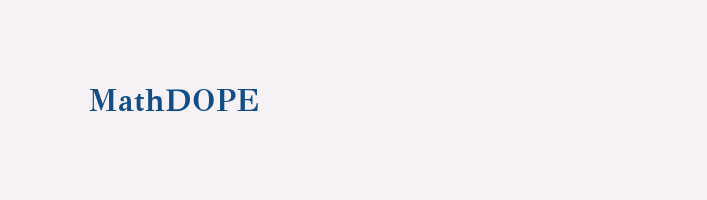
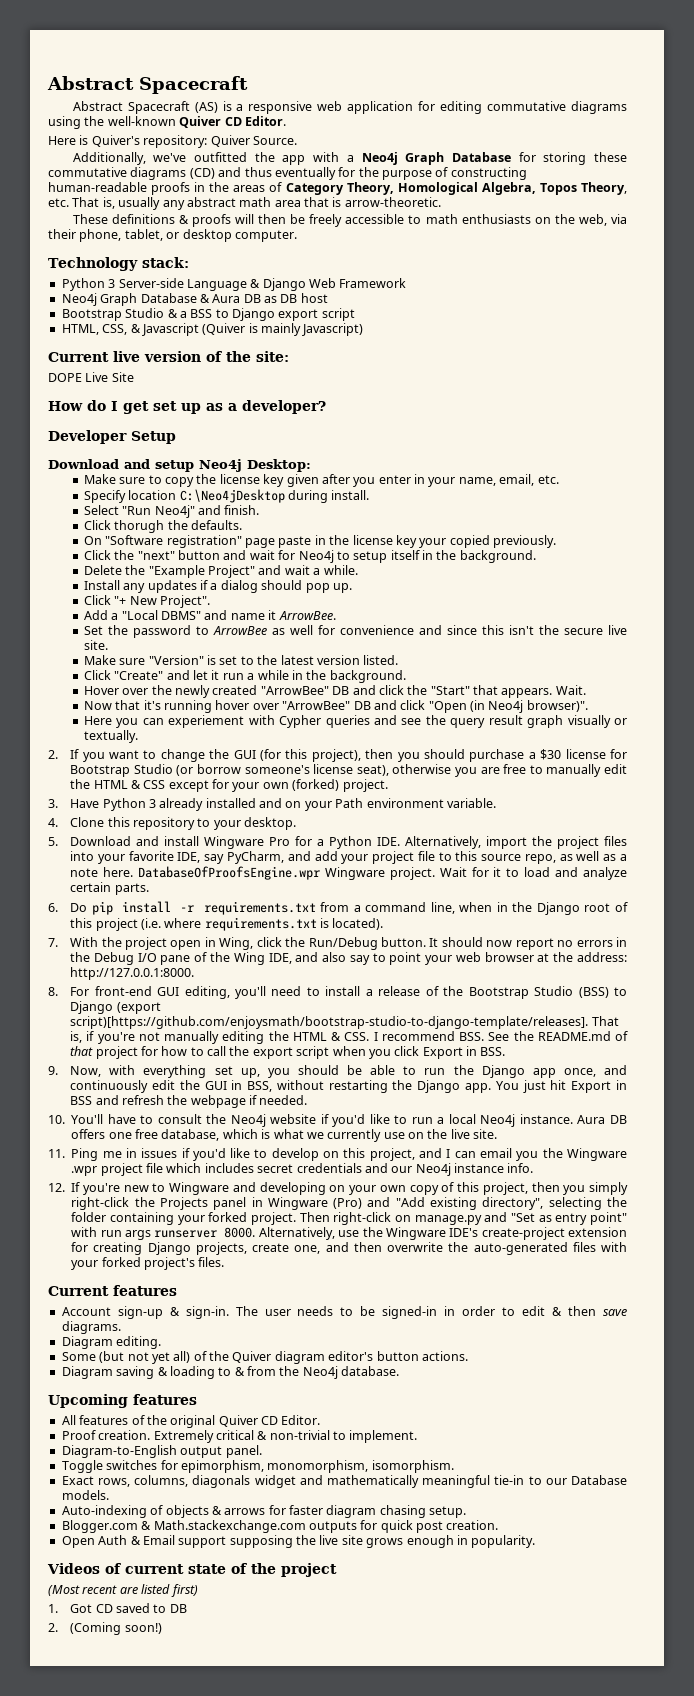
[88,89,259,112] MathDOPE -> [47,76,248,94] [72,101,627,114] [48,116,286,129] [48,135,297,148] [72,152,628,165] [48,167,527,180] [48,182,627,195] [48,197,441,210] [72,214,627,227] [48,229,297,242] [48,257,189,271] [61,278,407,291] [61,293,328,306] [61,308,355,321] [61,323,364,336] [48,351,289,362] [48,372,134,382] [48,400,326,414] [48,430,176,444] [48,459,311,472] [83,474,559,487] [83,489,370,503] [83,505,260,518] [83,520,243,533] [83,535,557,548] [83,550,536,563] [83,565,358,578] [83,580,352,593] [83,595,211,608] [83,610,336,620] [83,625,627,638] [83,640,108,650] [83,655,399,665] [83,670,406,683] [83,685,586,698] [83,700,588,713] [83,715,627,728] [83,730,138,743] [48,749,627,762] [70,764,627,777] [70,779,388,792] [48,798,496,811] [48,817,297,830] [48,836,628,849] [70,851,627,864] [70,866,627,880] [70,882,149,895] [48,901,628,915] [70,917,384,931] [48,937,627,950] [70,952,627,965] [70,967,195,980] [48,986,627,999] [70,1001,161,1014] [70,1016,619,1029] [70,1031,628,1044] [70,1046,506,1059] [48,1065,627,1078] [70,1080,627,1093] [70,1095,308,1108] [48,1114,627,1127] [71,1129,498,1142] [48,1148,628,1161] [71,1163,534,1176] [48,1182,628,1195] [71,1197,627,1210] [71,1212,627,1225] [71,1227,627,1240] [71,1242,627,1255] [71,1257,225,1270] [48,1285,177,1296] [61,1306,627,1319] [61,1321,121,1334] [61,1336,162,1349] [61,1351,468,1364] [61,1366,400,1379] [48,1394,197,1408] [61,1415,321,1428] [61,1430,418,1443] [61,1445,262,1458] [61,1460,454,1473] [61,1475,627,1488] [61,1490,109,1500] [61,1505,467,1518] [61,1520,499,1533] [61,1535,536,1548] [47,1563,337,1577] [48,1584,198,1597] [48,1603,187,1613] [48,1622,162,1635] Abstract Spacecraft // Abstract Spacecraft (AS) is a responsive web application for editing commutative diagrams using the well-known Quiver CD Editor. // Here is Quiver's repository: Quiver Source. // Additionally, we've outfitted the app with a Neo4j Graph Database for storing these commutative diagrams (CD) and thus eventually for the purpose of constructing human-readable proofs in the areas of Category Theory, Homological Algebra, Topos Theory, etc. That is, usually any abstract math area that is arrow-theoretic. // These definitions & proofs will then be freely accessible to math enthusiasts on the web, via their phone, tablet, or desktop computer. // Technology stack: // Python 3 Server-side Language & Django Web Framework // Neo4j Graph Database & Aura DB as DB host // Bootstrap Studio & a BSS to Django export script // HTML, CSS, & Javascript (Quiver is mainly Javascript) // Current live version of the site: // DOPE Live Site // How do I get set up as a developer? // Developer Setup // Download and setup Neo4j Desktop: // Make sure to copy the license key given after you enter in your name, email, etc. // Specify location C:\Neo4jDesktop during install. // Select "Run Neo4j" and finish. // Click thorugh the defaults. // On "Software registration" page paste in the license key your copied previously. // Click the "next" button and wait for Neo4j to setup itself in the background. // Delete the "Example Project" and wait a while. // Install any updates if a dialog should pop up. // Click "+ New Project". // Add a "Local DBMS" and name it ArrowBee. // Set the password to ArrowBee as well for convenience and since this isn't the secure live site. // Make sure "Version" is set to the latest version listed. // Click "Create" and let it run a while in the background. // Hover over the newly created "ArrowBee" DB and click the "Start" that appears. Wait. // Now that it's running hover over "ArrowBee" DB and click "Open (in Neo4j browser)". // Here you can experiement with Cypher queries and see the query result graph visually or textually. // 2. If you want to change the GUI (for this project), then you should purchase a $30 license for Bootstrap Studio (or borrow someone's license seat), otherwise you are free to manually edit the HTML & CSS except for your own (forked) project. // 3. Have Python 3 already installed and on your Path environment variable. // 4. Clone this repository to your desktop. // 5. Download and install Wingware Pro for a Python IDE. Alternatively, import the project files into your favorite IDE, say PyCharm, and add your project file to this source repo, as well as a note here. DatabaseOfProofsEngine.wpr Wingware project. Wait for it to load and analyze certain parts. // 6. Do pip install -r requirements.txt from a command line, when in the Django root of this project (i.e. where requirements.txt is located). // 7. With the project open in Wing, click the Run/Debug button. It should now report no errors in the Debug I/O pane of the Wing IDE, and also say to point your web browser at the address: http://127.0.0.1:8000. // 8. For front-end GUI editing, you'll need to install a release of the Bootstrap Studio (BSS) to Django (export script)[https://github.com/enjoysmath/bootstrap-studio-to-django-template/releases]. That is, if you're not manually editing the HTML & CSS. I recommend BSS. See the README.md of that project for how to call the export script when you click Export in BSS. // 9. Now, with everything set up, you should be able to run the Django app once, and continuously edit the GUI in BSS, without restarting the Django app. You just hit Export in BSS and refresh the webpage if needed. // 10. You'll have to consult the Neo4j website if you'd like to run a local Neo4j instance. Aura DB offers one free database, which is what we currently use on the live site. // 11. Ping me in issues if you'd like to develop on this project, and I can email you the Wingware .wpr project file which includes secret credentials and our Neo4j instance info. // 12. If you're new to Wingware and developing on your own copy of this project, then you simply right-click the Projects panel in Wingware (Pro) and "Add existing directory", selecting the folder containing your forked project. Then right-click on manage.py and "Set as entry point" with run args runserver 8000. Alternatively, use the Wingware IDE's create-project extension for creating Django projects, create one, and then overwrite the auto-generated files with your forked project's files. // Current features // Account sign-up & sign-in. The user needs to be signed-in in order to edit & then save diagrams. // Diagram editing. // Some (but not yet all) of the Quiver diagram editor's button actions. // Diagram saving & loading to & from the Neo4j database. // Upcoming features // All features of the original Quiver CD Editor. // Proof creation. Extremely critical & non-trivial to implement. // Diagram-to-English output panel. // Toggle switches for epimorphism, monomorphism, isomorphism. // Exact rows, columns, diagonals widget and mathematically meaningful tie-in to our Database models. // Auto-indexing of objects & arrows for faster diagram chasing setup. // Blogger.com & Math.stackexchange.com outputs for quick post creation. // Open Auth & Email support supposing the live site grows enough in popularity. // Videos of current state of the project // (Most recent are listed first) // 1. Got CD saved to DB // 2. (Coming soon!)

